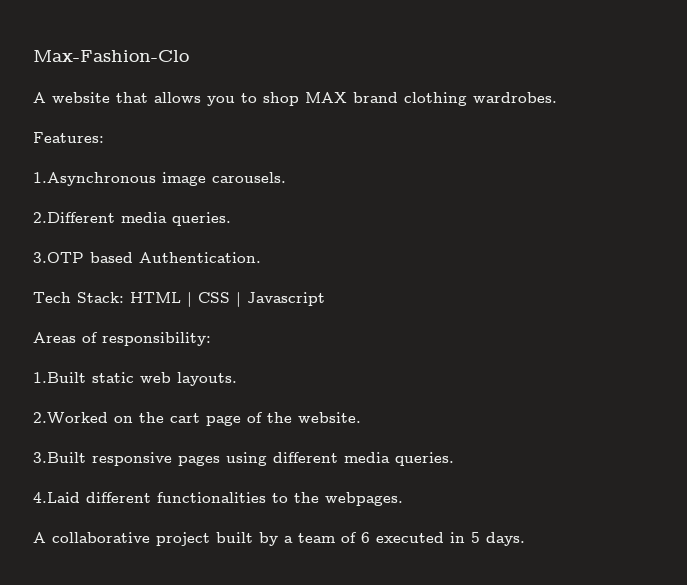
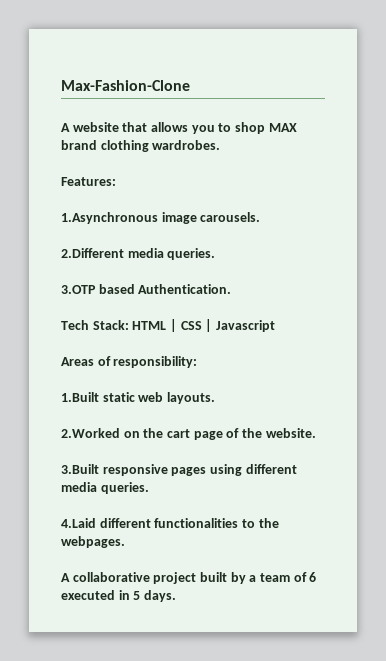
[33,50,189,62] Max-Fashion-Clo -> [61,80,190,91] Max-Fashion-Clone

